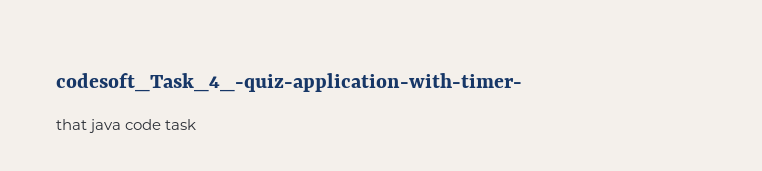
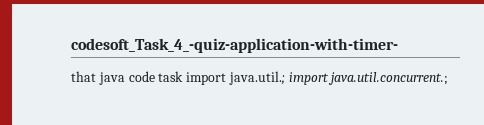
(197, 124) none -> [186,71,449,85] import java.util.; import java.util.concurrent.;

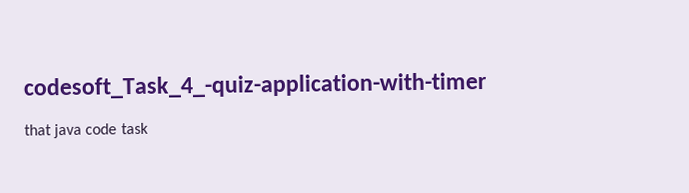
[71,38,398,53] codesoft_Task_4_-quiz-application-with-timer- -> [23,71,487,100] codesoft_Task_4_-quiz-application-with-timer
[186,71,449,85] import java.util.; import java.util.concurrent.; -> (149, 128) none

